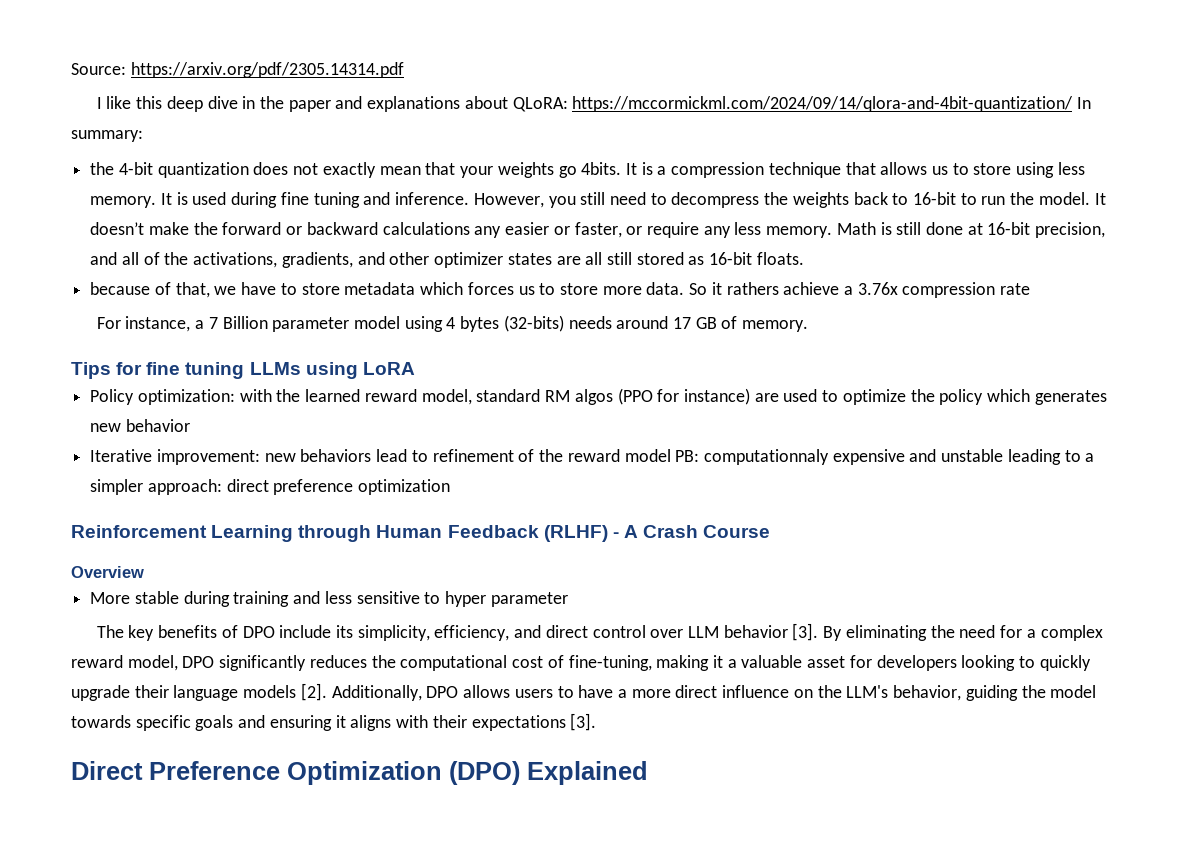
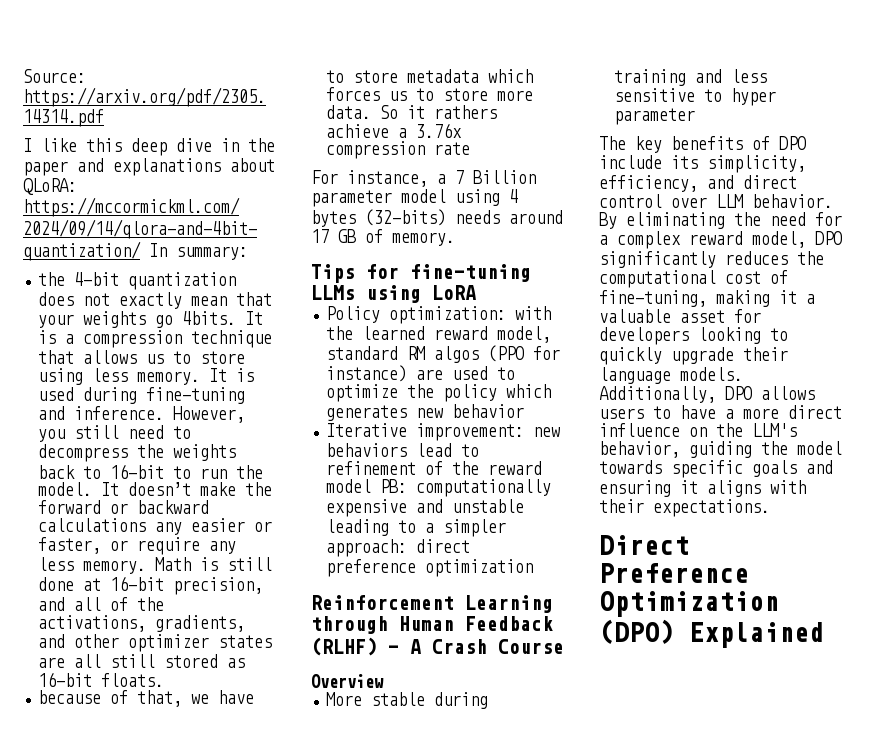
[280,192,360,208] fine tuning -> [146,387,246,404] fine-tuning
[146,362,245,379] fine tuning -> [410,264,531,282] fine-tuning
[703,449,829,465] computationnaly -> [416,479,552,497] computationally
[723,623,819,641] behavior [3]. -> [752,194,833,208] behavior.
[243,683,327,701] models [2]. -> [680,367,743,381] models.
[471,713,597,731] expectations [3]. -> [653,499,770,517] expectations.

